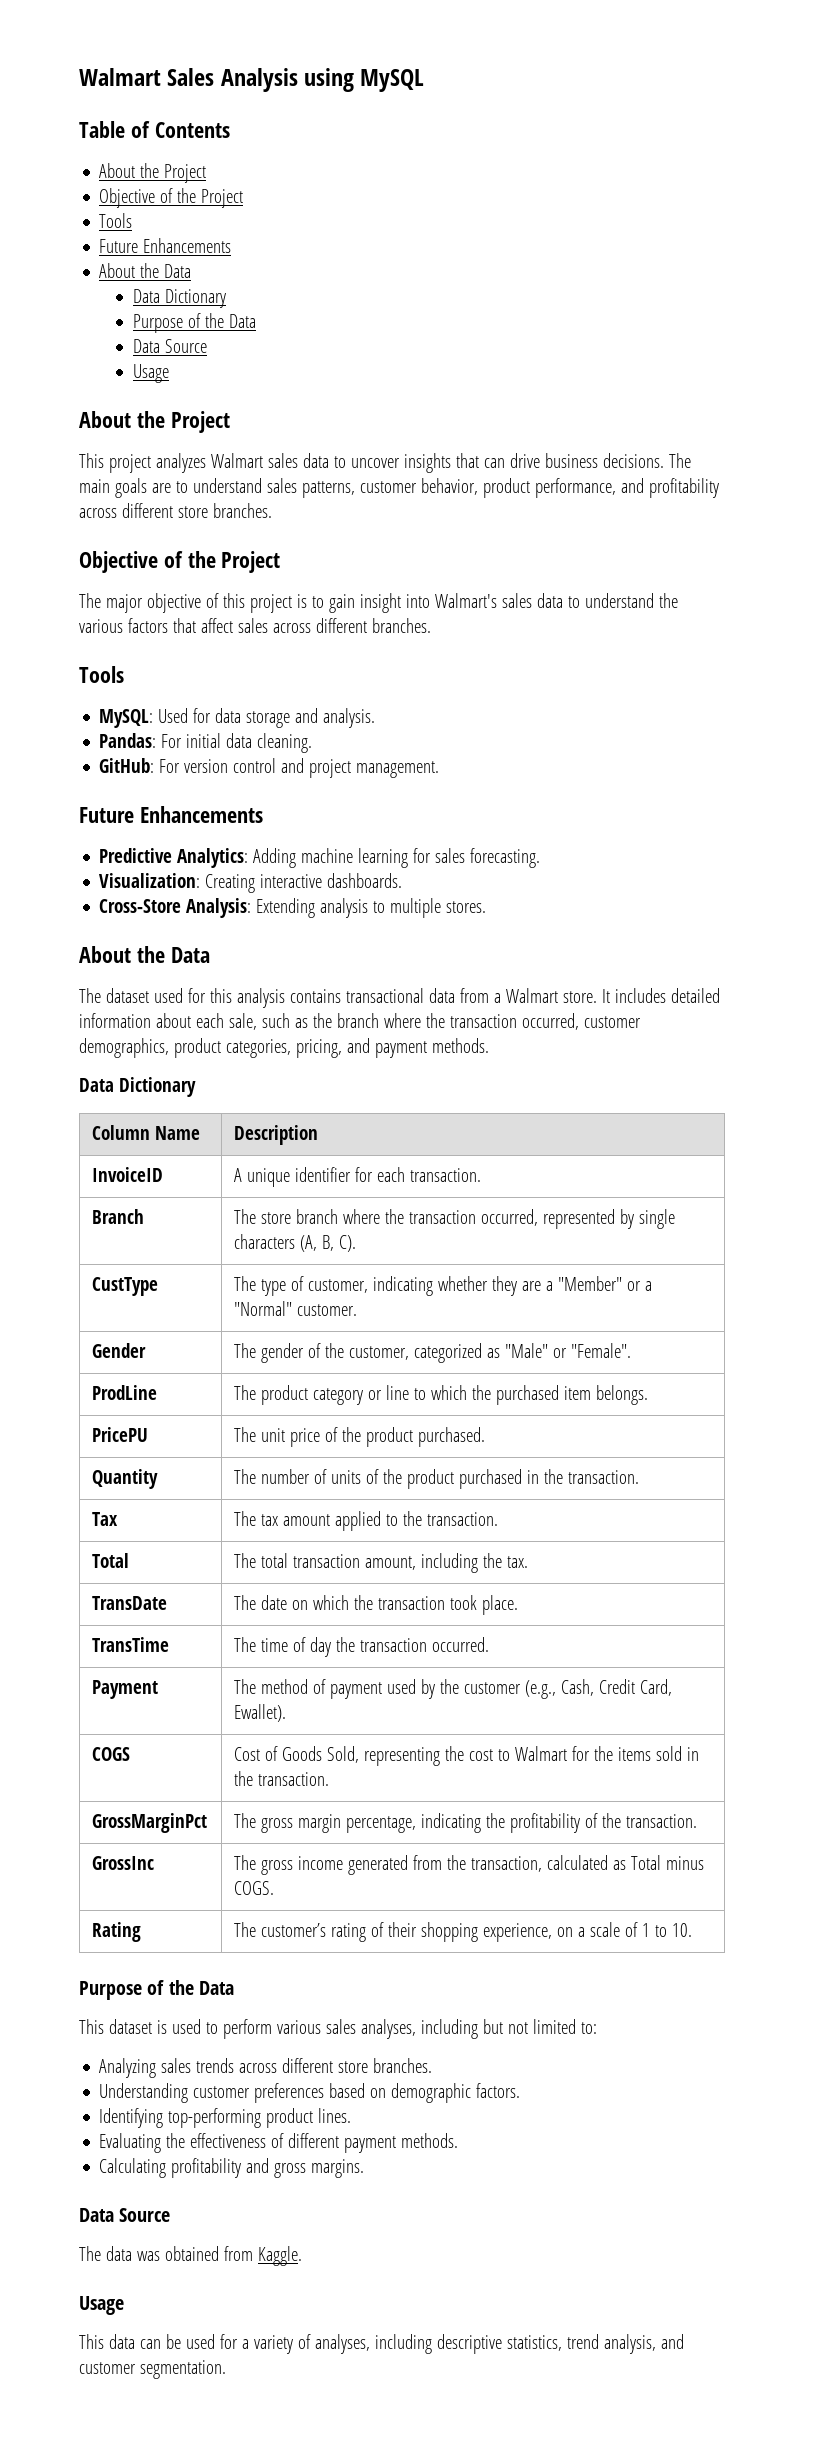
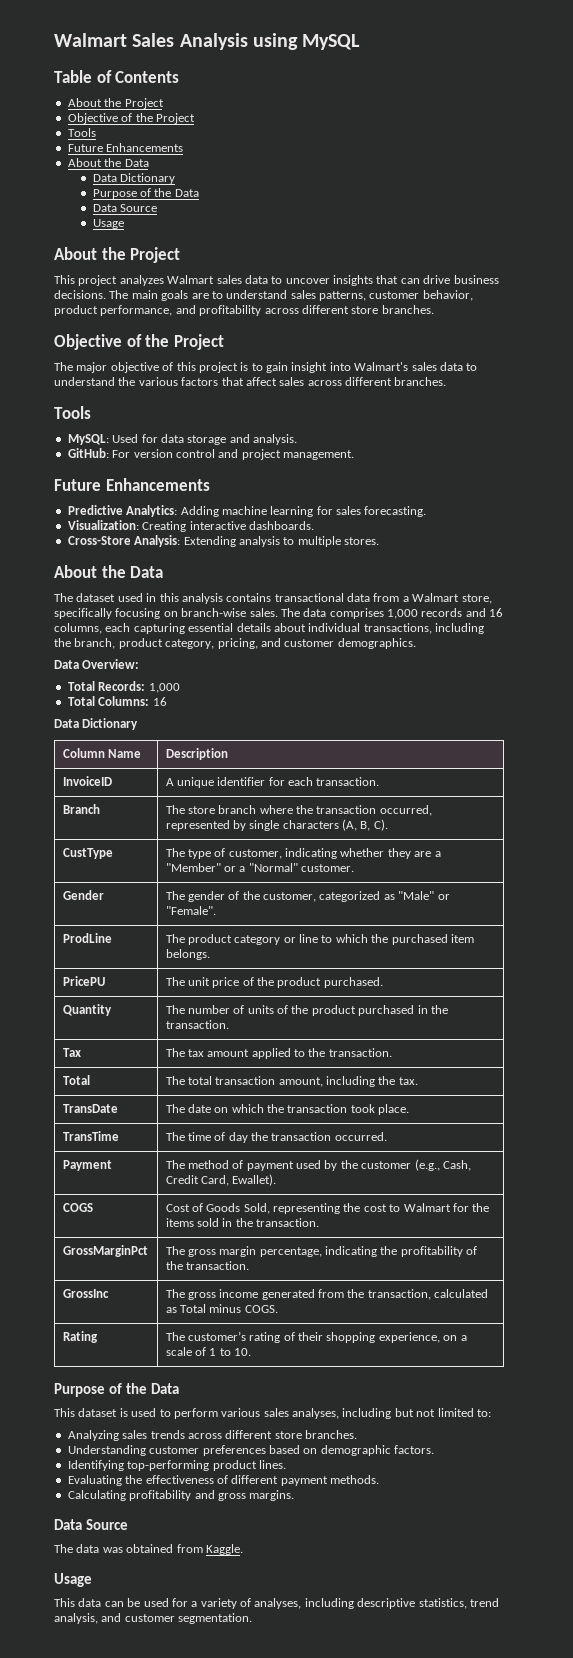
[99,733,313,753] // Pandas: For initial data cleaning. -> (297, 439) none
[187,988,206,1003] for -> [146,593,157,602] in
[562,988,720,1003] [79,1013,641,1030] [79,1038,489,1058] store. It includes detailed information about each sale, such as the branch where the transaction occurred, customer demographics, product categories, pricing, and payment methods. -> [461,594,492,604] [54,608,504,619] [54,623,484,634] [54,638,416,649] [54,659,140,669] [67,681,180,693] [67,696,167,706] store, specifically focusing on branch-wise sales. The data comprises 1,000 records and 16 columns, each capturing essential details about individual transactions, including the branch, product category, pricing, and customer demographics. // Data Overview: // Total Records: 1,000 // Total Columns: 16

